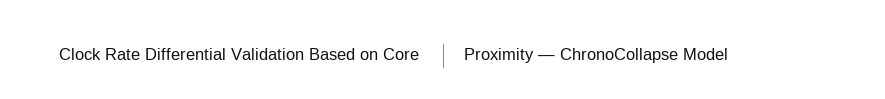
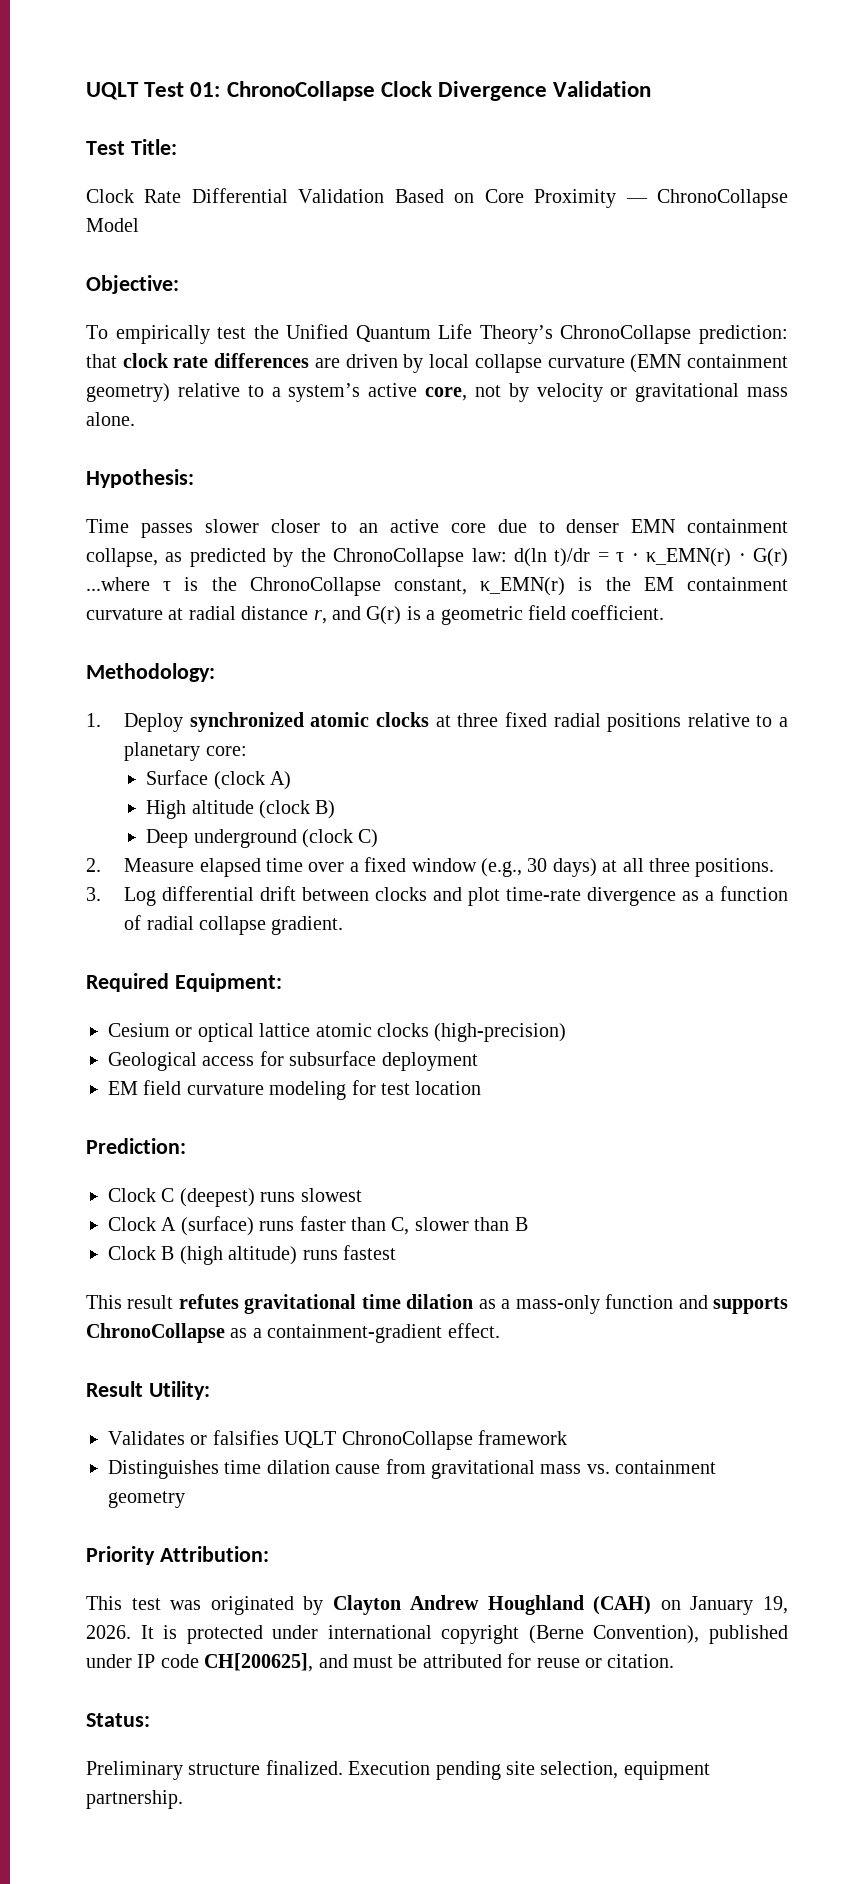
(59, 54) none -> [86,81,652,101] [86,139,177,155] UQLT Test 01: ChronoCollapse Clock Divergence Validation // Test Title: //
(728, 54) none -> [86,275,179,294] [86,324,788,344] [86,353,789,373] [86,383,788,402] [86,412,135,426] [86,469,194,488] [86,519,788,538] [86,548,789,567] [86,577,789,596] [86,605,665,625] [86,663,215,682] [86,712,788,732] [124,742,247,761] [146,770,291,790] [146,800,336,819] [146,829,379,848] [86,857,775,877] [86,886,788,906] [124,915,344,935] [86,973,282,992] [108,1023,567,1042] [108,1051,478,1071] [108,1080,482,1100] [86,1138,186,1154] [108,1188,362,1207] [108,1216,528,1236] [108,1245,396,1265] [86,1294,788,1314] [86,1323,500,1343] [86,1381,210,1400] [108,1430,567,1450] [108,1459,717,1479] [108,1491,185,1508] [86,1546,269,1565] [86,1595,788,1615] [86,1625,788,1644] [86,1653,675,1672] [86,1713,150,1727] [86,1760,710,1780] [86,1790,183,1809] // Objective: // To empirically test the Unified Quantum Life Theory’s ChronoCollapse prediction: that clock rate differences are driven by local collapse curvature (EMN containment geometry) relative to a system’s active core, not by velocity or gravitational mass alone. // Hypothesis: // Time passes slower closer to an active core due to denser EMN containment collapse, as predicted by the ChronoCollapse law: d(ln t)/dr = τ · κ_EMN(r) · G(r) ...where τ is the ChronoCollapse constant, κ_EMN(r) is the EM containment curvature at radial distance r, and G(r) is a geometric field coefficient. // Methodology: // 1. Deploy synchronized atomic clocks at three fixed radial positions relative to a planetary core: // Surface (clock A) // High altitude (clock B) // Deep underground (clock C) // 2. Measure elapsed time over a fixed window (e.g., 30 days) at all three positions. // 3. Log differential drift between clocks and plot time-rate divergence as a function of radial collapse gradient. // Required Equipment: // Cesium or optical lattice atomic clocks (high-precision) // Geological access for subsurface deployment // EM field curvature modeling for test location // Prediction: // Clock C (deepest) runs slowest // Clock A (surface) runs faster than C, slower than B // Clock B (high altitude) runs fastest // This result refutes gravitational time dilation as a mass-only function and supports ChronoCollapse as a containment-gradient effect. // Result Utility: // Validates or falsifies UQLT ChronoCollapse framework // Distinguishes time dilation cause from gravitational mass vs. containment geometry // Priority Attribution: // This test was originated by Clayton Andrew Houghland (CAH) on January 19, 2026. It is protected under international copyright (Berne Convention), published under IP code CH[200625], and must be attributed for reuse or citation. // Status: // Preliminary structure finalized. Execution pending site selection, equipment partnership.

